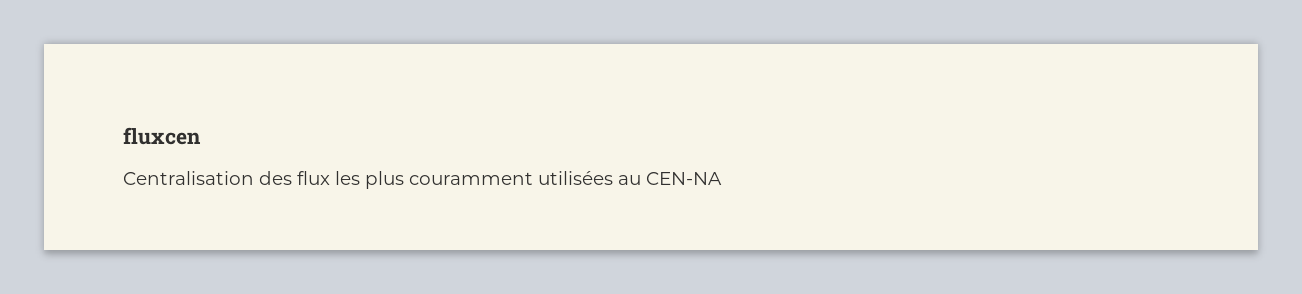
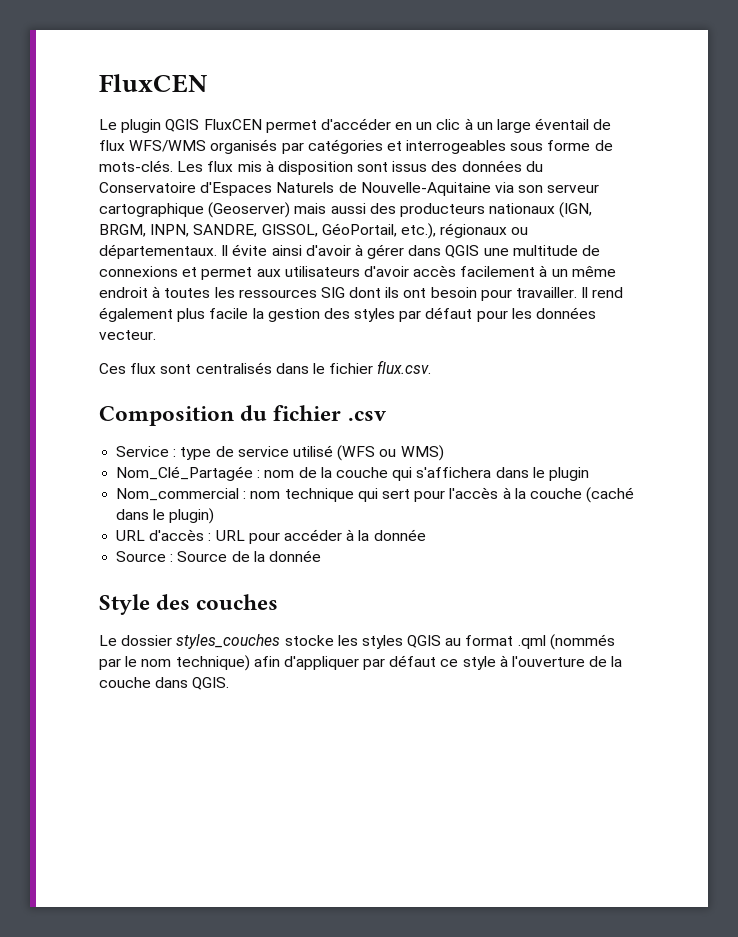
[123,127,201,145] [123,171,722,189] fluxcen // Centralisation des flux les plus couramment utilisées au CEN-NA -> [99,74,208,93] [99,118,612,133] [99,139,613,154] [99,160,543,175] [99,182,600,196] [99,202,593,218] [99,223,529,239] [99,244,601,259] [99,265,616,280] [99,286,624,301] [99,307,597,322] [99,330,156,340] [99,360,432,374] [99,405,387,426] [116,445,444,461] [116,466,589,481] [116,487,635,503] [116,508,215,524] [116,529,426,544] [116,550,321,562] [99,594,279,615] [99,634,615,650] [99,655,623,671] [99,677,230,690] FluxCEN // Le plugin QGIS FluxCEN permet d'accéder en un clic à un large éventail de flux WFS/WMS organisés par catégories et interrogeables sous forme de mots-clés. Les flux mis à disposition sont issus des données du Conservatoire d'Espaces Naturels de Nouvelle-Aquitaine via son serveur cartographique (Geoserver) mais aussi des producteurs nationaux (IGN, BRGM, INPN, SANDRE, GISSOL, GéoPortail, etc.), régionaux ou départementaux. Il évite ainsi d'avoir à gérer dans QGIS une multitude de connexions et permet aux utilisateurs d'avoir accès facilement à un même endroit à toutes les ressources SIG dont ils ont besoin pour travailler. Il rend également plus facile la gestion des styles par défaut pour les données vecteur. // Ces flux sont centralisés dans le fichier flux.csv. // Composition du fichier .csv // Service : type de service utilisé (WFS ou WMS) // Nom_Clé_Partagée : nom de la couche qui s'affichera dans le plugin // Nom_commercial : nom technique qui sert pour l'accès à la couche (caché dans le plugin) // URL d'accès : URL pour accéder à la donnée // Source : Source de la donnée // Style des couches // Le dossier styles_couches stocke les styles QGIS au format .qml (nommés par le nom technique) afin d'appliquer par défaut ce style à l'ouverture de la couche dans QGIS.

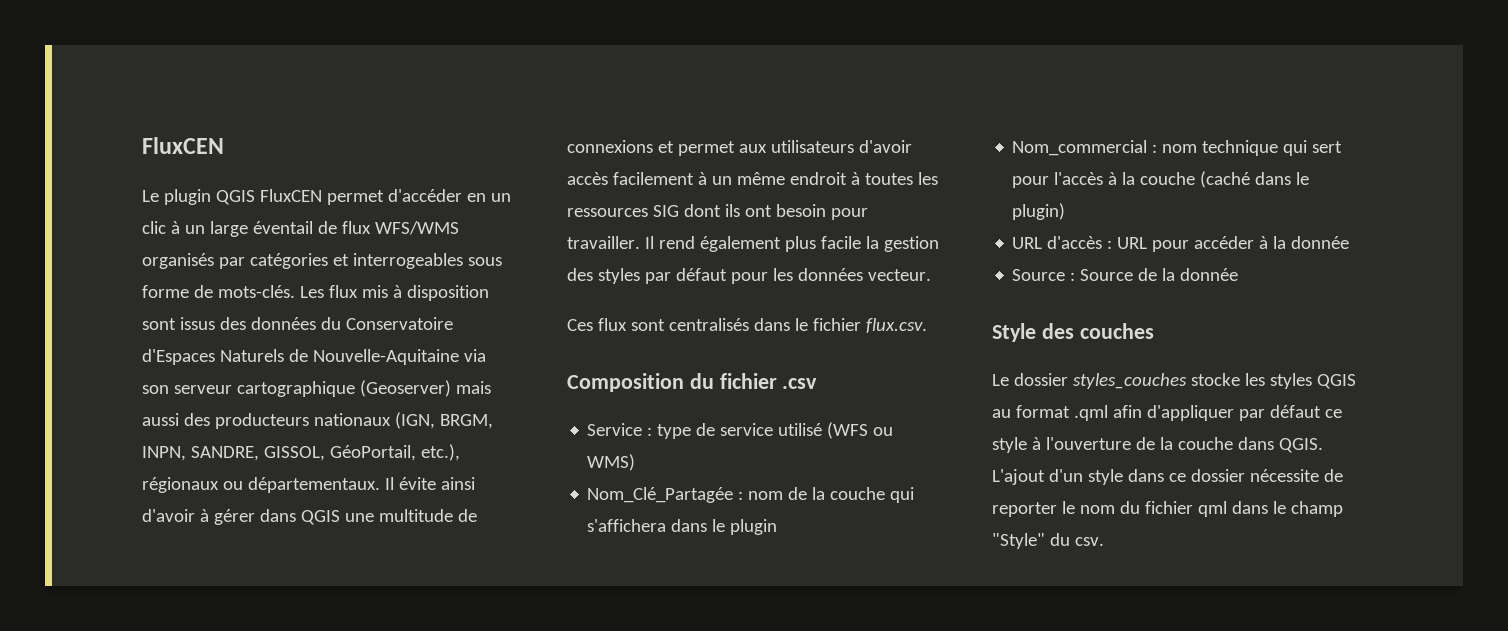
[549,634,615,650] [99,655,250,671] (nommés par le nom technique) -> (1108, 413) none
(230, 683) none -> [992,469,1343,485] [992,501,1343,517] [992,533,1104,549] L'ajout d'un style dans ce dossier nécessite de reporter le nom du fichier qml dans le champ "Style" du csv.

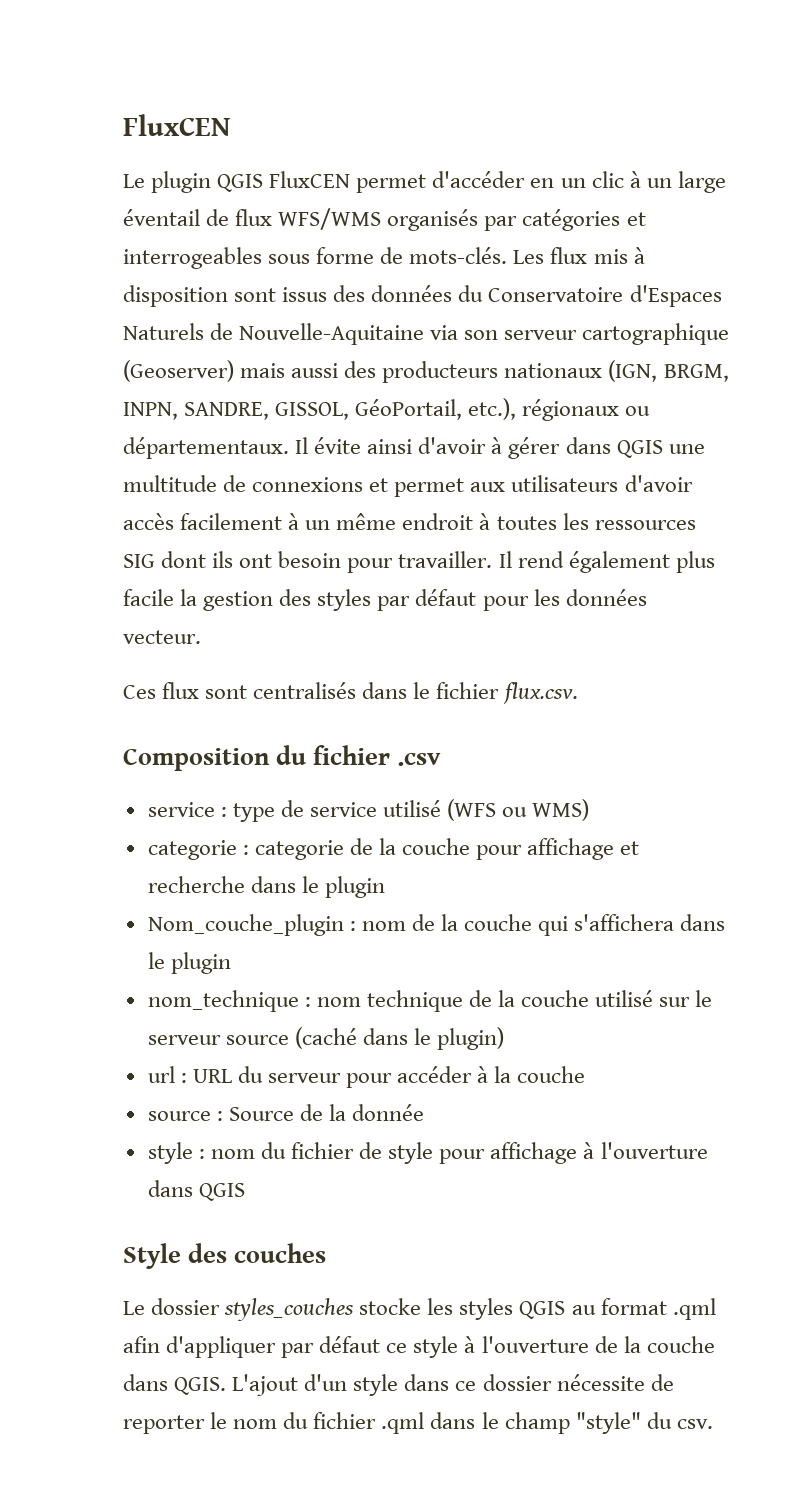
[587,423,643,436] Service -> [147,802,215,817] service
[587,487,734,503] Nom_Clé_Partagée -> [147,838,640,860] [147,876,385,898] [147,914,344,936] categorie : categorie de la couche pour affichage et recherche dans le plugin // Nom_couche_plugin
[1012,140,1148,156] Nom_commercial -> [147,990,299,1012] nom_technique
[1283,140,1343,156] [1012,172,1196,188] qui sert pour l'accès à la couche -> [469,990,713,1007] [147,1035,289,1045] de la couche utilisé sur le serveur source
[1012,236,1148,249] URL d'accès : URL -> [147,1066,342,1083] url : URL du serveur
[1291,236,1350,249] [1012,269,1066,281] donnée // Source -> [517,1066,586,1083] [147,1111,211,1121] couche // source
(1239, 274) none -> [147,1142,708,1164] [147,1180,245,1201] // style : nom du fichier de style pour affichage à l'ouverture dans QGIS
[1197,501,1227,517] qml -> [381,1412,425,1434] .qml
[992,533,1045,549] "Style" -> [575,1412,641,1434] "style"

